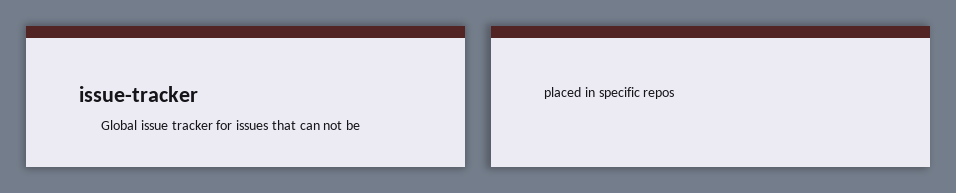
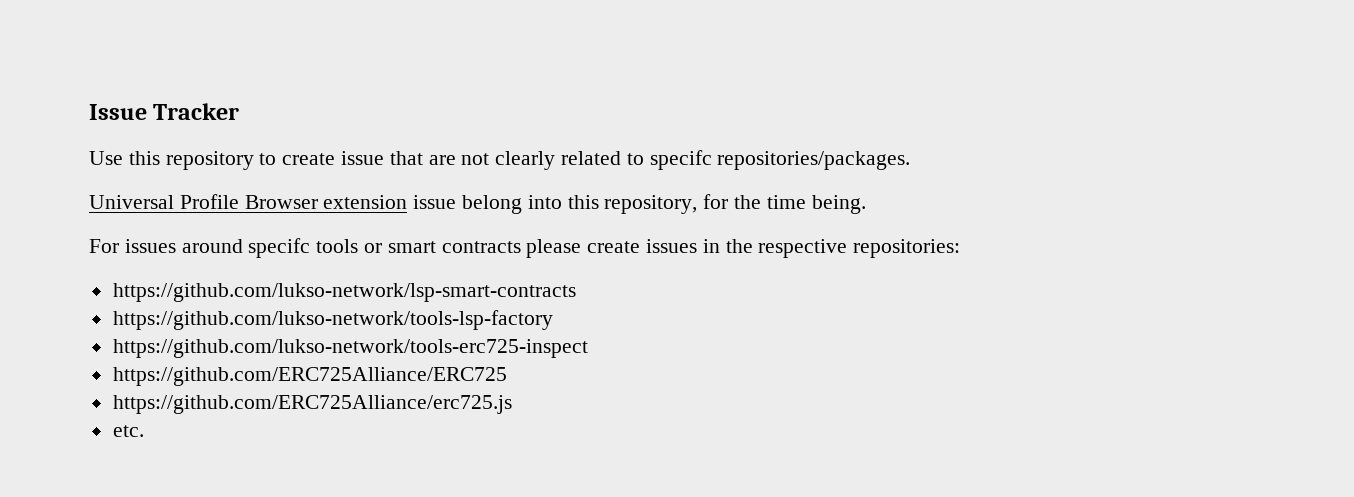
[79,86,198,102] [100,120,361,130] [544,87,675,99] issue-tracker // Global issue tracker for issues that can not be placed in specific repos -> [89,103,240,120] [89,150,911,170] [89,194,866,214] [89,238,961,258] [112,283,576,302] [112,310,553,330] [112,339,588,358] [112,367,507,386] [112,395,512,414] [112,425,144,437] Issue Tracker // Use this repository to create issue that are not clearly related to specifc repositories/packages. // Universal Profile Browser extension issue belong into this repository, for the time being. // For issues around specifc tools or smart contracts please create issues in the respective repositories: // https://github.com/lukso-network/lsp-smart-contracts // https://github.com/lukso-network/tools-lsp-factory // https://github.com/lukso-network/tools-erc725-inspect // https://github.com/ERC725Alliance/ERC725 // https://github.com/ERC725Alliance/erc725.js // etc.

